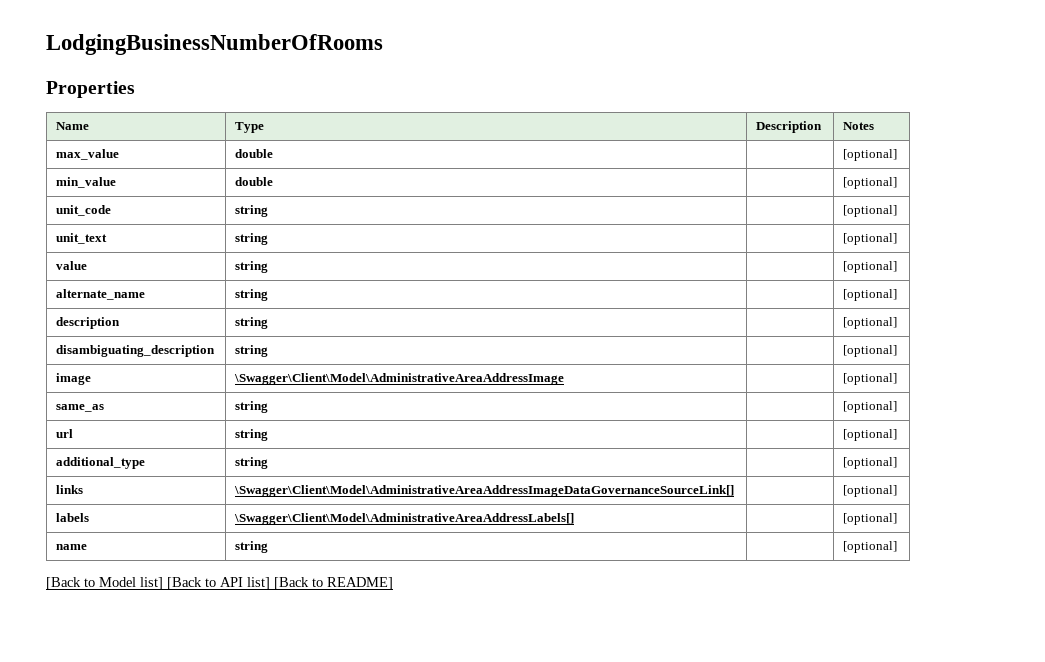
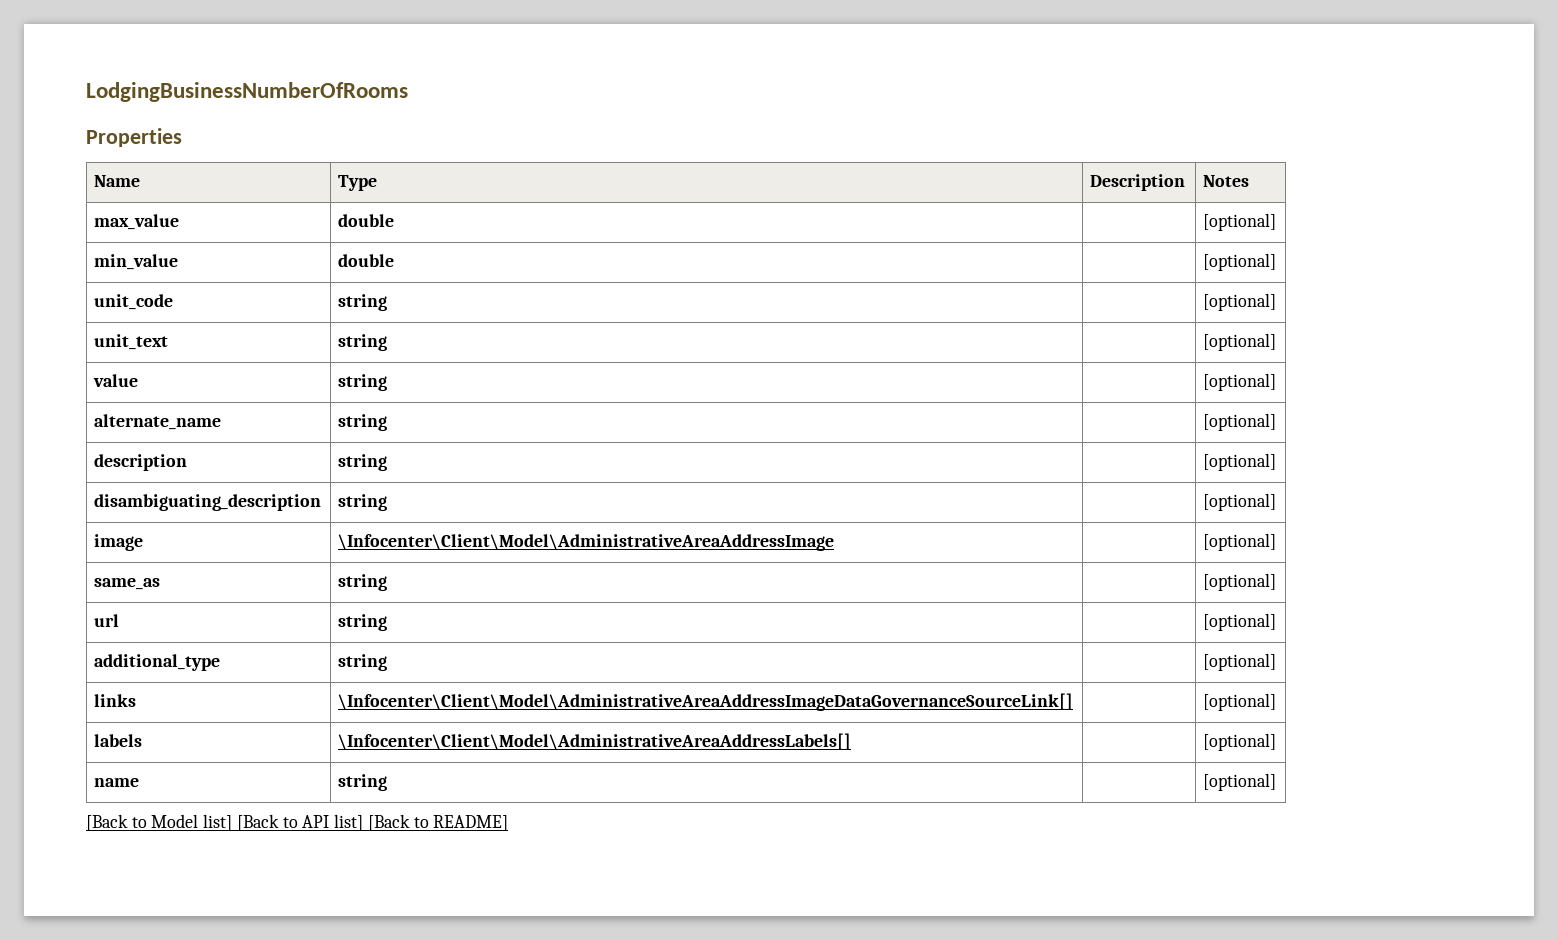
[234,373,565,385] \Swagger\Client\Model\AdministrativeAreaAddressImage -> [338,534,835,551] \Infocenter\Client\Model\AdministrativeAreaAddressImage
[234,485,735,497] \Swagger\Client\Model\AdministrativeAreaAddressImageDataGovernanceSourceLink[] -> [338,693,1074,711] \Infocenter\Client\Model\AdministrativeAreaAddressImageDataGovernanceSourceLink[]
[234,513,575,525] \Swagger\Client\Model\AdministrativeAreaAddressLabels[] -> [338,733,852,750] \Infocenter\Client\Model\AdministrativeAreaAddressLabels[]

